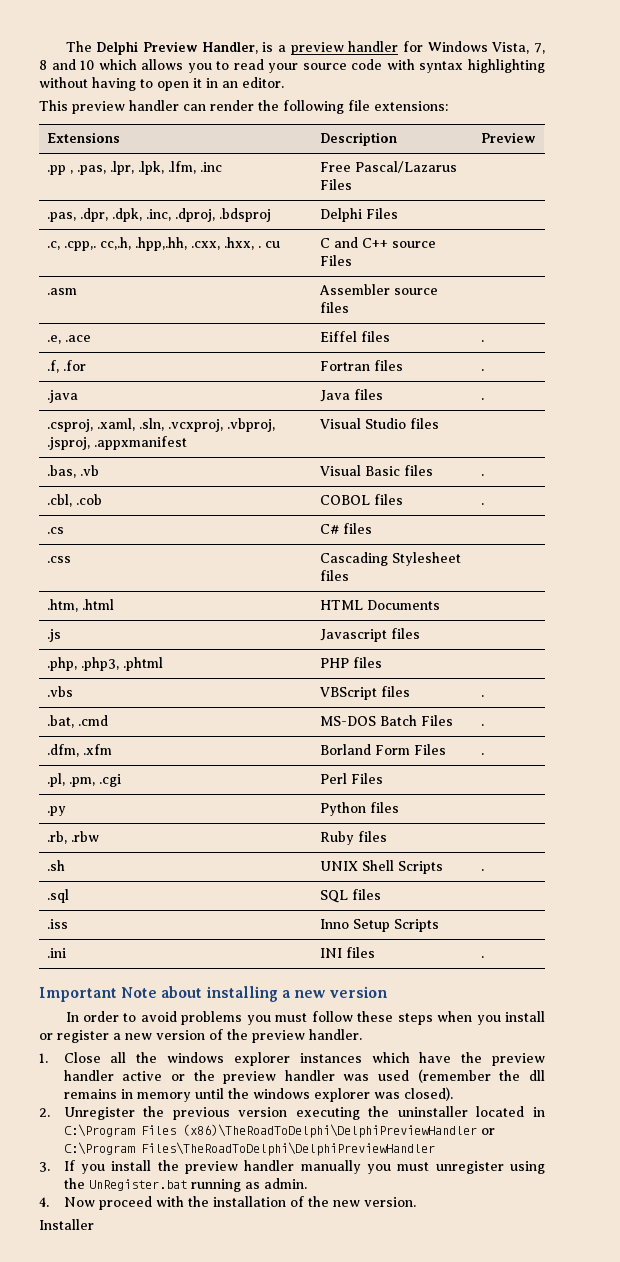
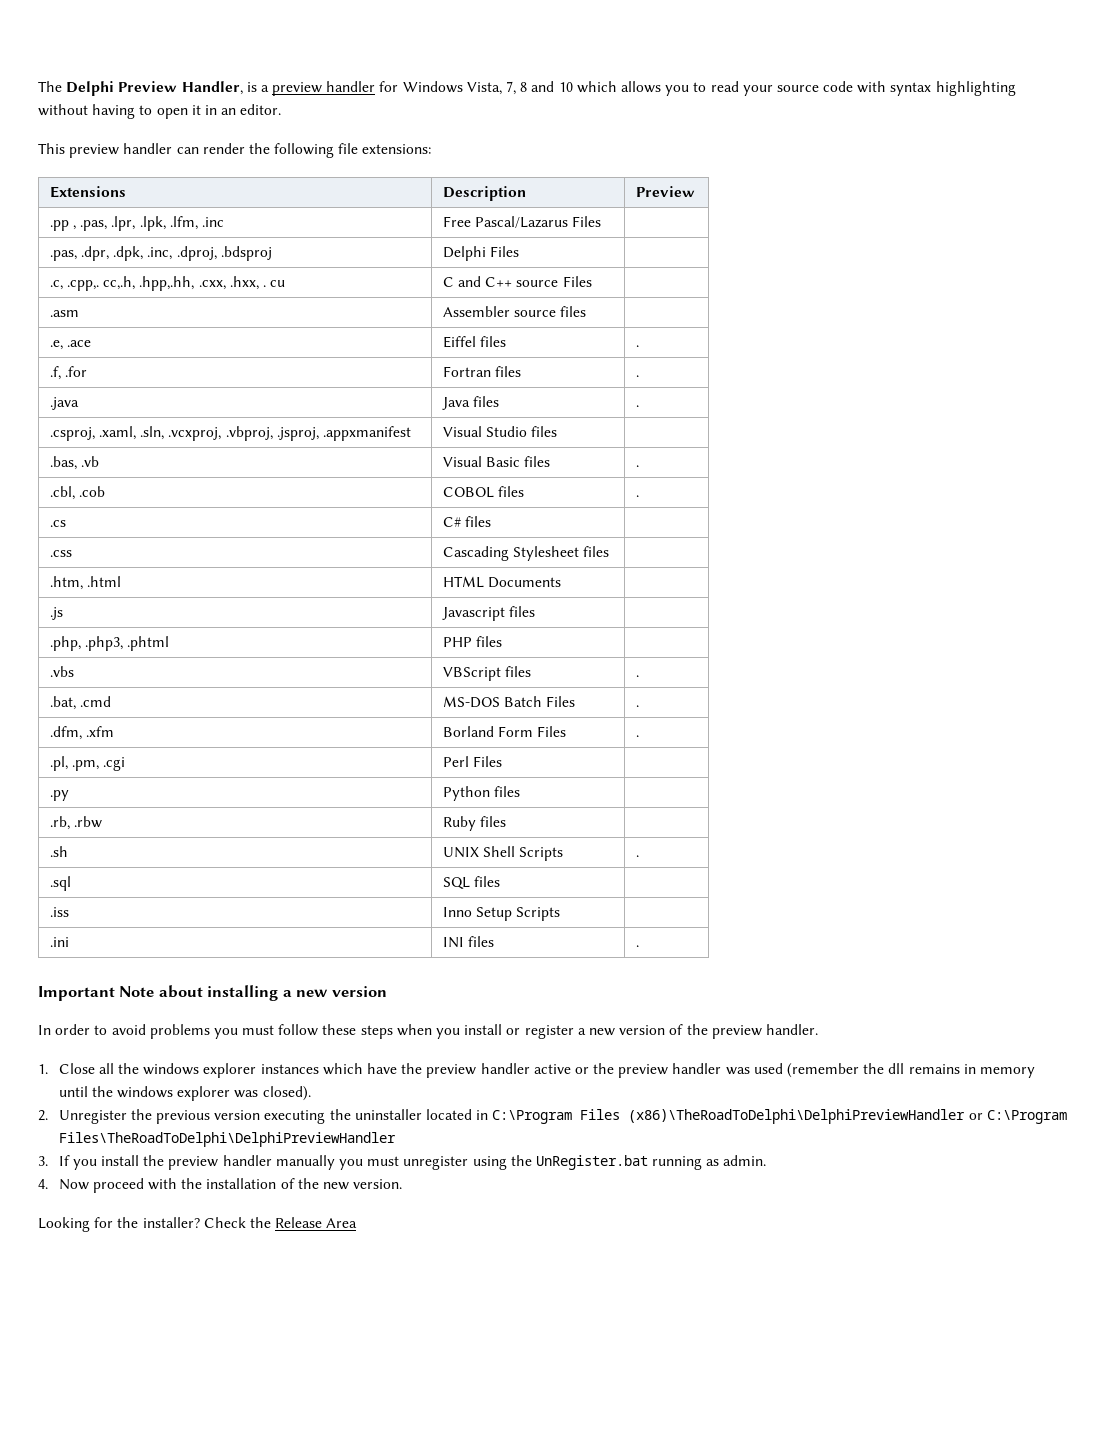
[39,1219,94,1230] Installer -> [38,1217,358,1232] Looking for the installer? Check the Release Area

